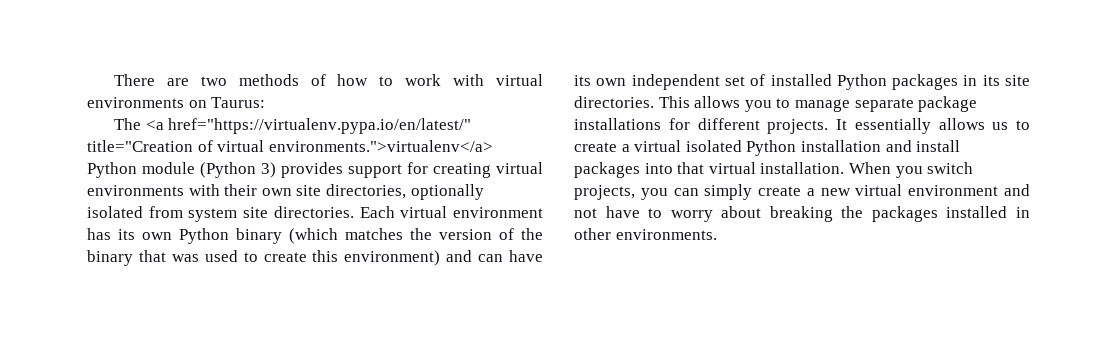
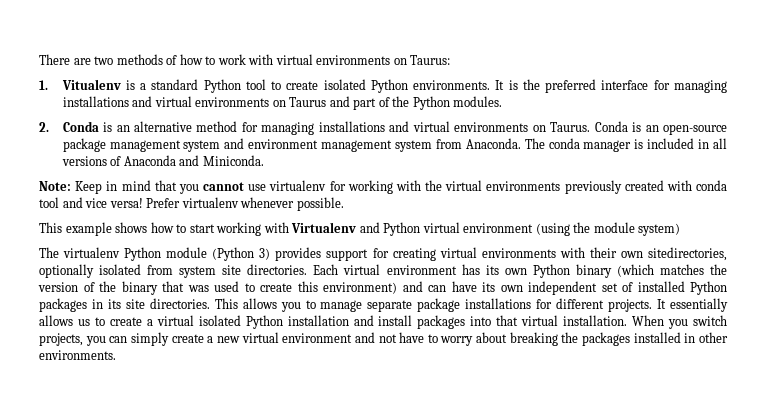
[113,118,472,134] [87,140,493,152] The <a href="https://virtualenv.pypa.io/en/latest/" title="Creation of virtual environments.">virtualenv</a> -> [39,79,728,93] [62,96,503,110] [39,121,727,135] [62,138,728,152] [61,155,264,166] [39,180,727,194] [39,197,344,211] [39,222,681,236] [39,247,121,258] 1. Vitualenv is a standard Python tool to create isolated Python environments. It is the preferred interface for managing installations and virtual environments on Taurus and part of the Python modules. // 2. Conda is an alternative method for managing installations and virtual environments on Taurus. Conda is an open-source package management system and environment management system from Anaconda. The conda manager is included in all versions of Anaconda and Miniconda. // Note: Keep in mind that you cannot use virtualenv for working with the virtual environments previously created with conda tool and vice versa! Prefer virtualenv whenever possible. // This example shows how to start working with Virtualenv and Python virtual environment (using the module system) // The virtualenv
[296,184,406,199] site directories, -> [648,247,728,261] sitedirectories,

